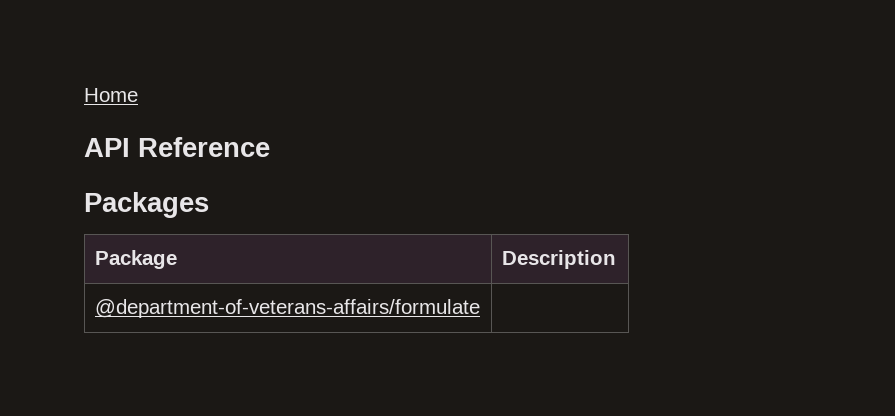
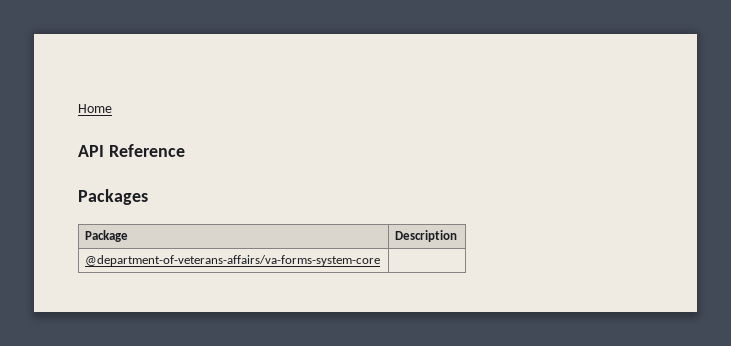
[94,299,480,318] @department-of-veterans-affairs/formulate -> [85,255,381,266] @department-of-veterans-affairs/va-forms-system-core

